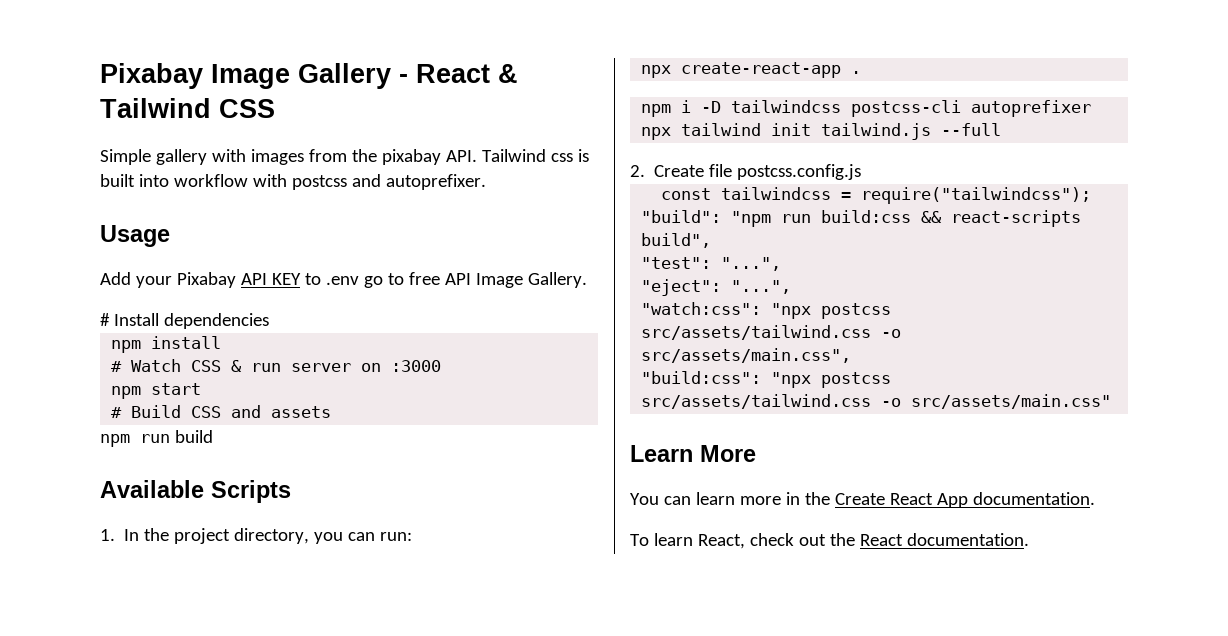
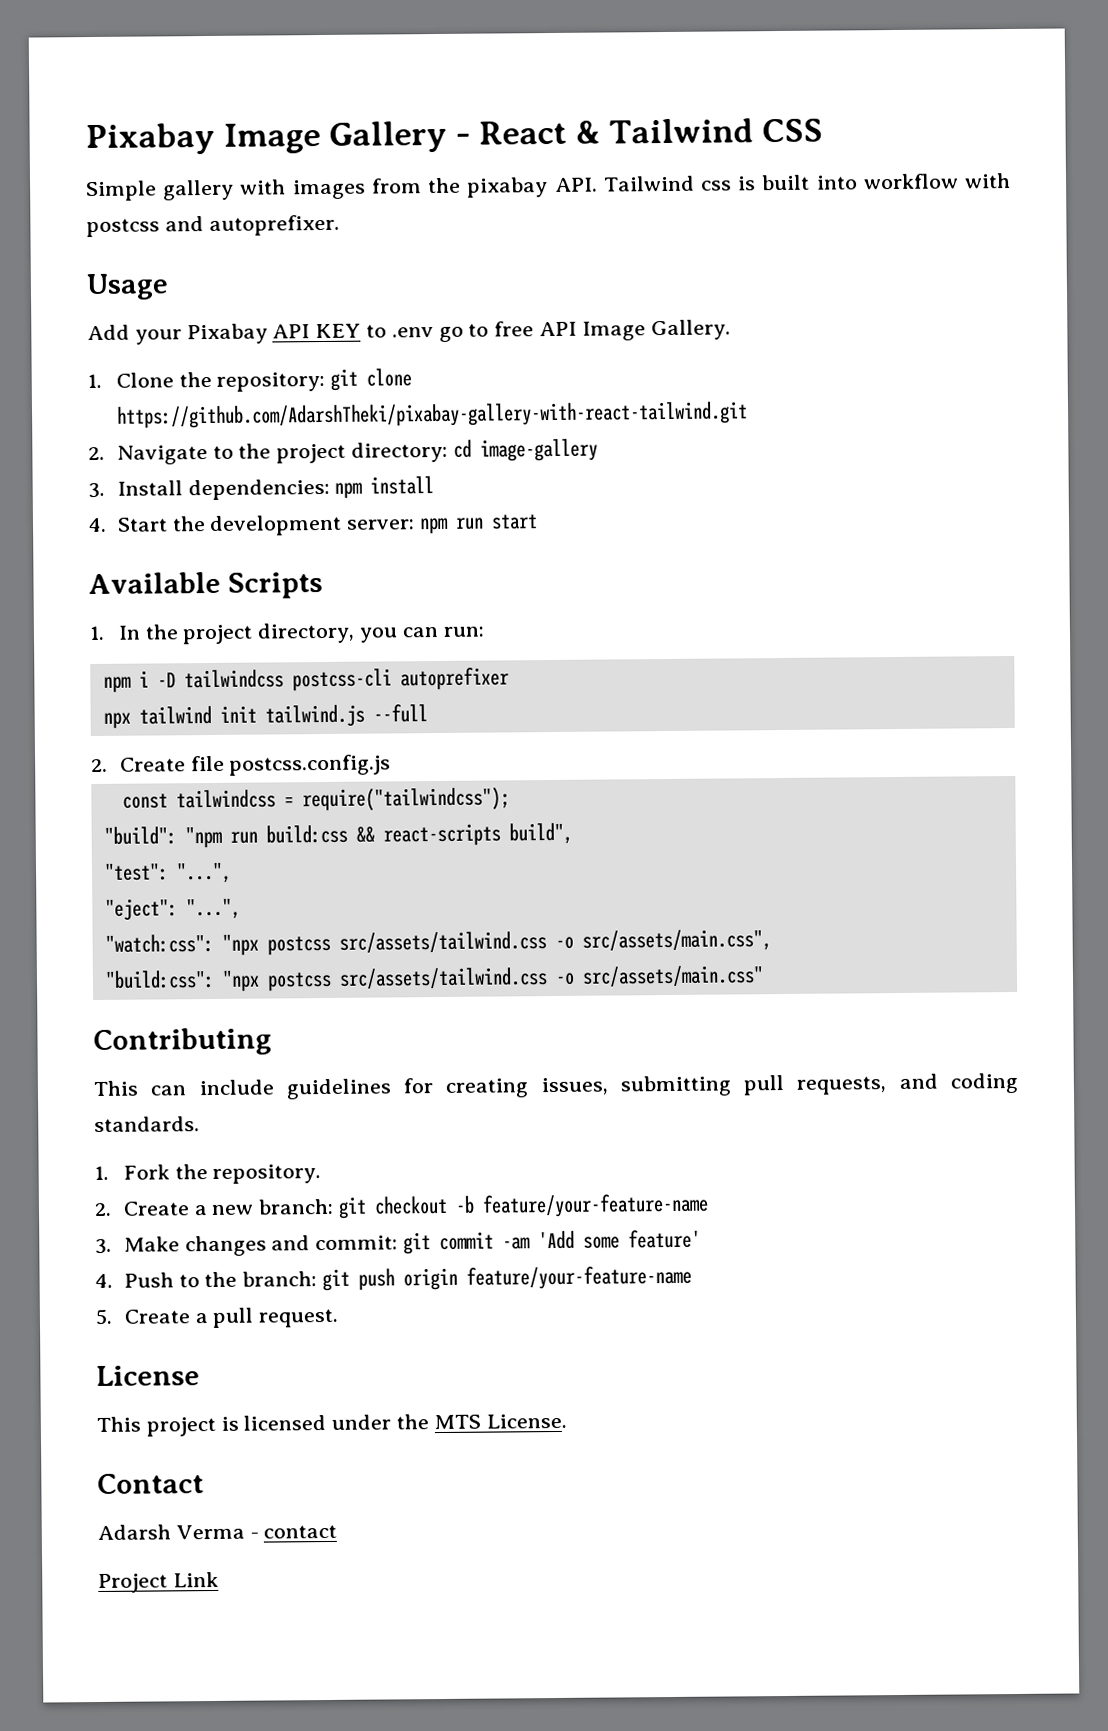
[100,313,269,329] [111,336,222,353] [111,359,442,372] [111,383,202,399] [111,405,332,418] # Install dependencies // npm install // # Watch CSS & run server on :3000 // npm start // # Build CSS and assets // -> [87,368,413,392] [115,401,748,429] [88,438,598,465] [88,476,435,501] [88,514,416,536] 1. Clone the repository: git clone https://github.com/AdarshTheki/pixabay-gallery-with-react-tailwind.git // 2. Navigate to the project directory: cd image-gallery // 3. Install dependencies: npm install // 4. Start the development server:
[174,430,213,443] build -> [491,514,539,530] start
[641,62,862,78] // npx create-react-app . -> (484, 631) none
[630,445,756,462] [630,492,1095,508] [630,533,1029,549] Learn More // You can learn more in the Create React App documentation. // To learn React, check out the React documentation. -> [93,1027,272,1057] [93,1072,1019,1100] [94,1116,200,1133] [94,1164,322,1184] [94,1193,710,1219] [95,1229,702,1257] [95,1265,693,1292] [95,1307,340,1328] [96,1365,200,1387] [96,1413,567,1437] [97,1473,204,1495] [97,1524,338,1541] [98,1571,219,1594] Contributing // This can include guidelines for creating issues, submitting pull requests, and coding standards. // 1. Fork the repository. // 2. Create a new branch: git checkout -b feature/your-feature-name // 3. Make changes and commit: git commit -am 'Add some feature' // 4. Push to the branch: git push origin feature/your-feature-name // 5. Create a pull request. // License // This project is licensed under the MTS License. // Contact // Adarsh Verma - contact // Project Link

